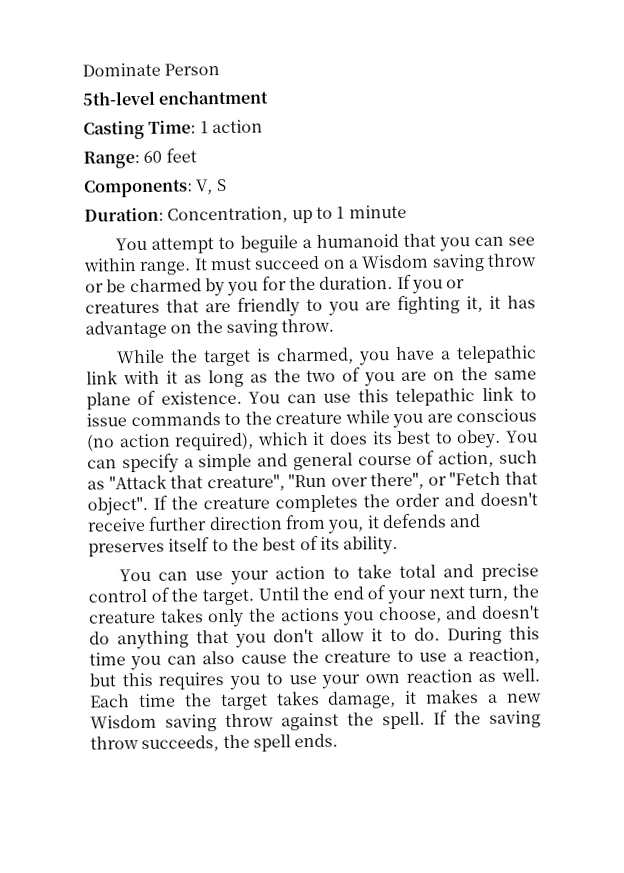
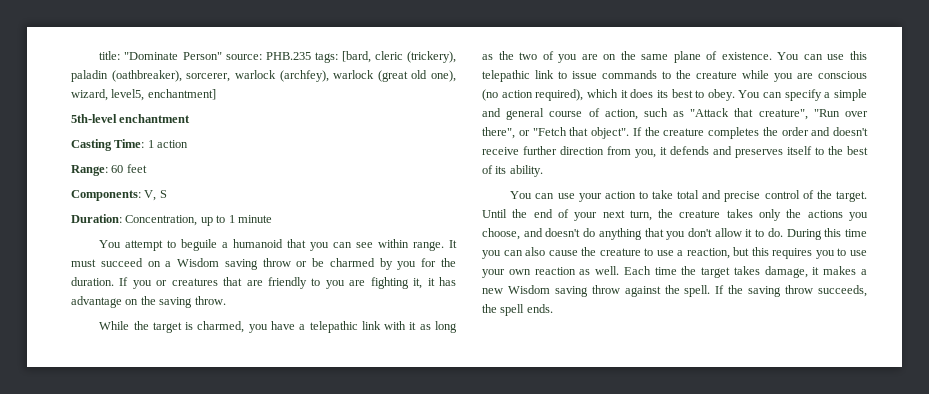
[82,62,221,77] Dominate Person -> [99,51,456,63] [71,70,456,82] [71,89,216,101] title: "Dominate Person" source: PHB.235 tags: [bard, cleric (trickery), paladin (oathbreaker), sorcerer, warlock (archfey), warlock (great old one), wizard, level5, enchantment]

